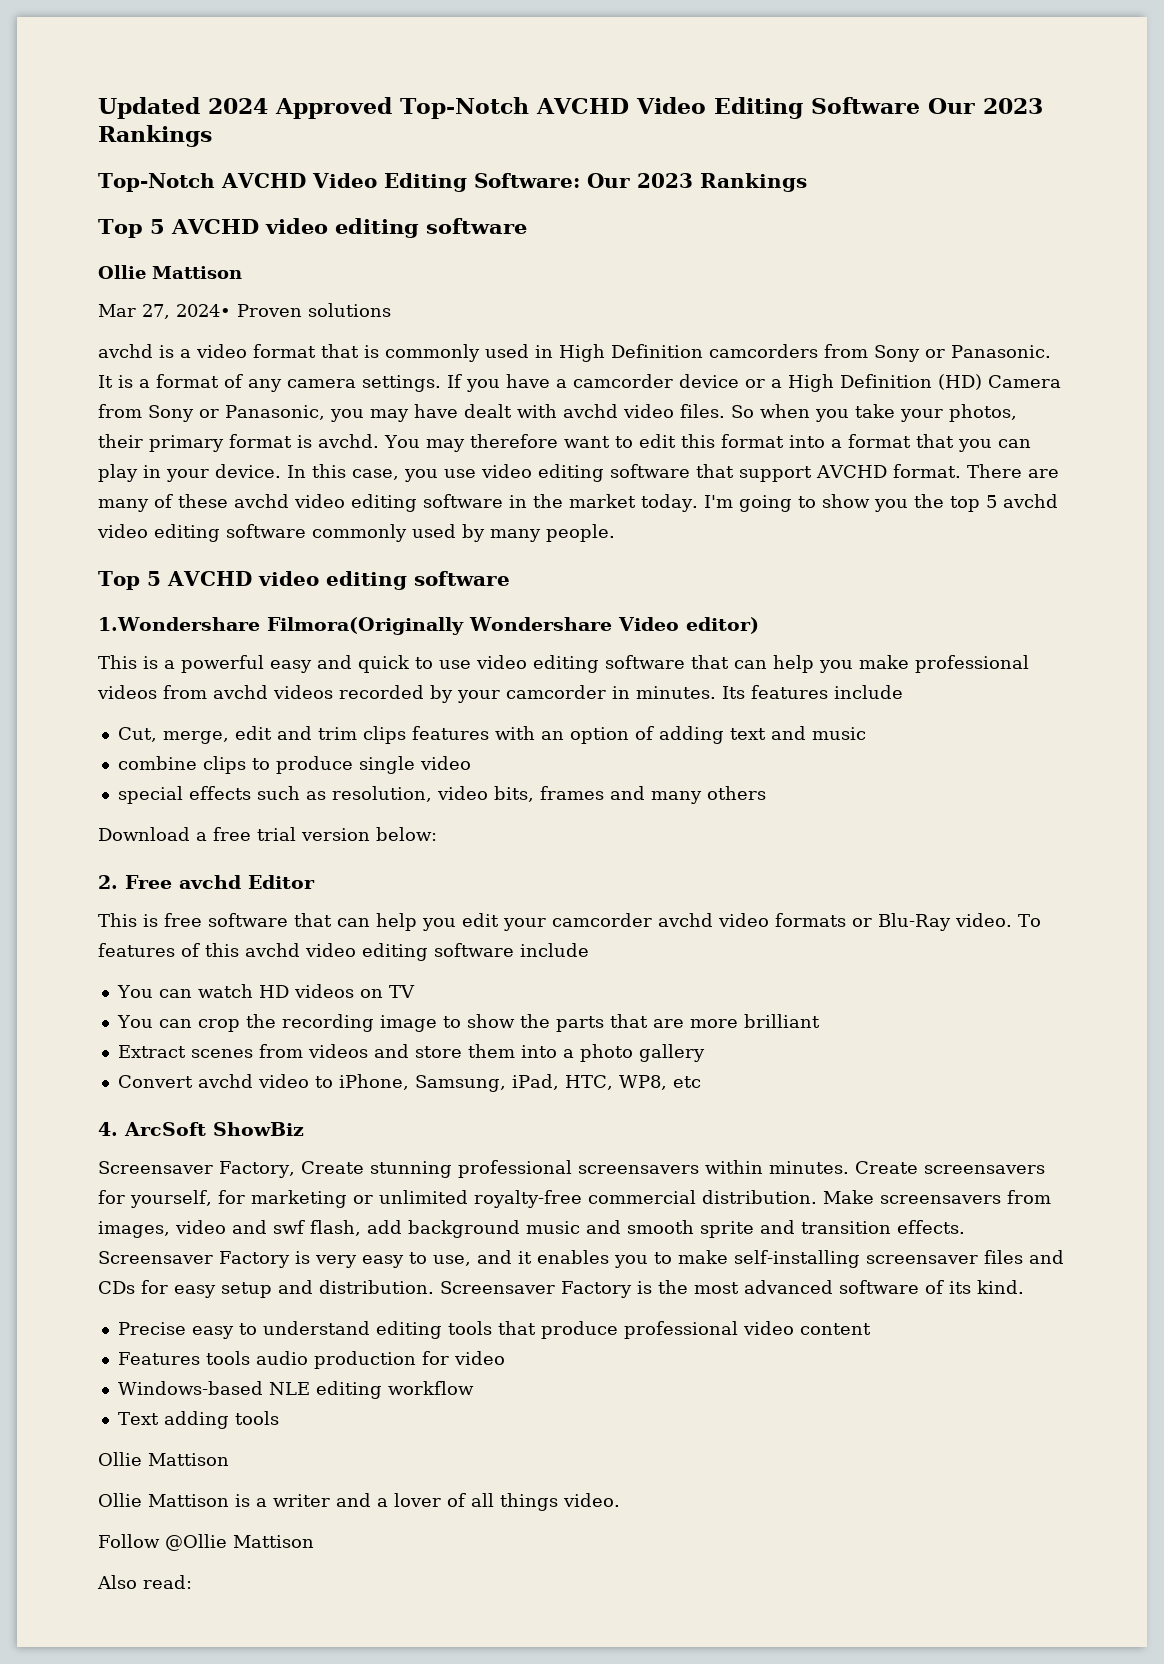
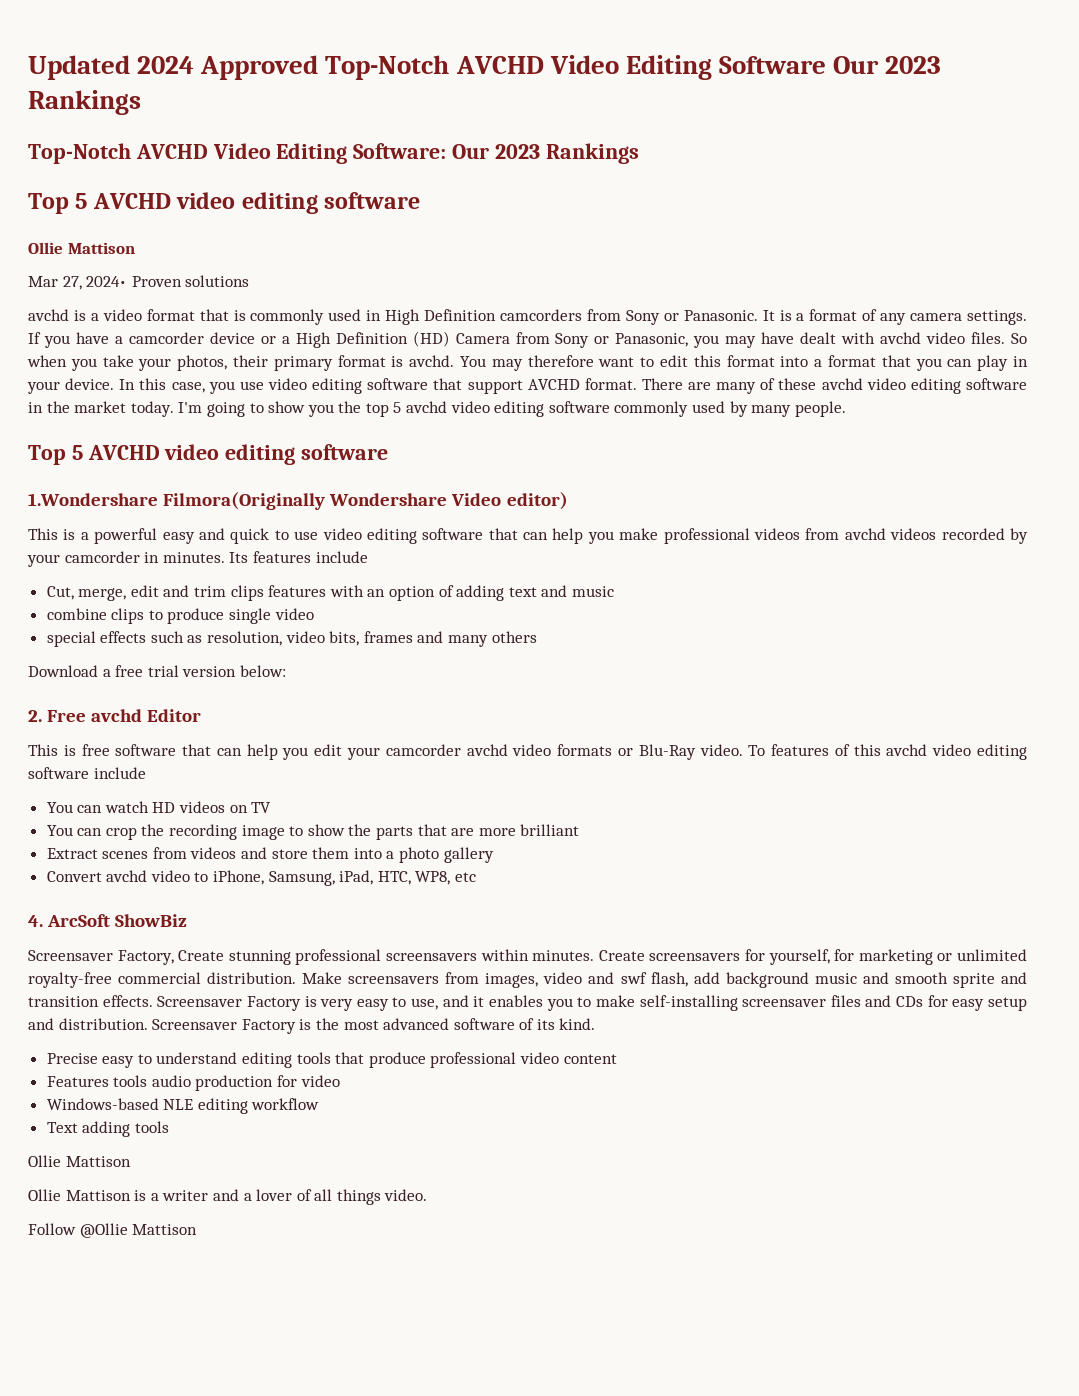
[97,1575,192,1589] // Also read: -> (198, 1229) none

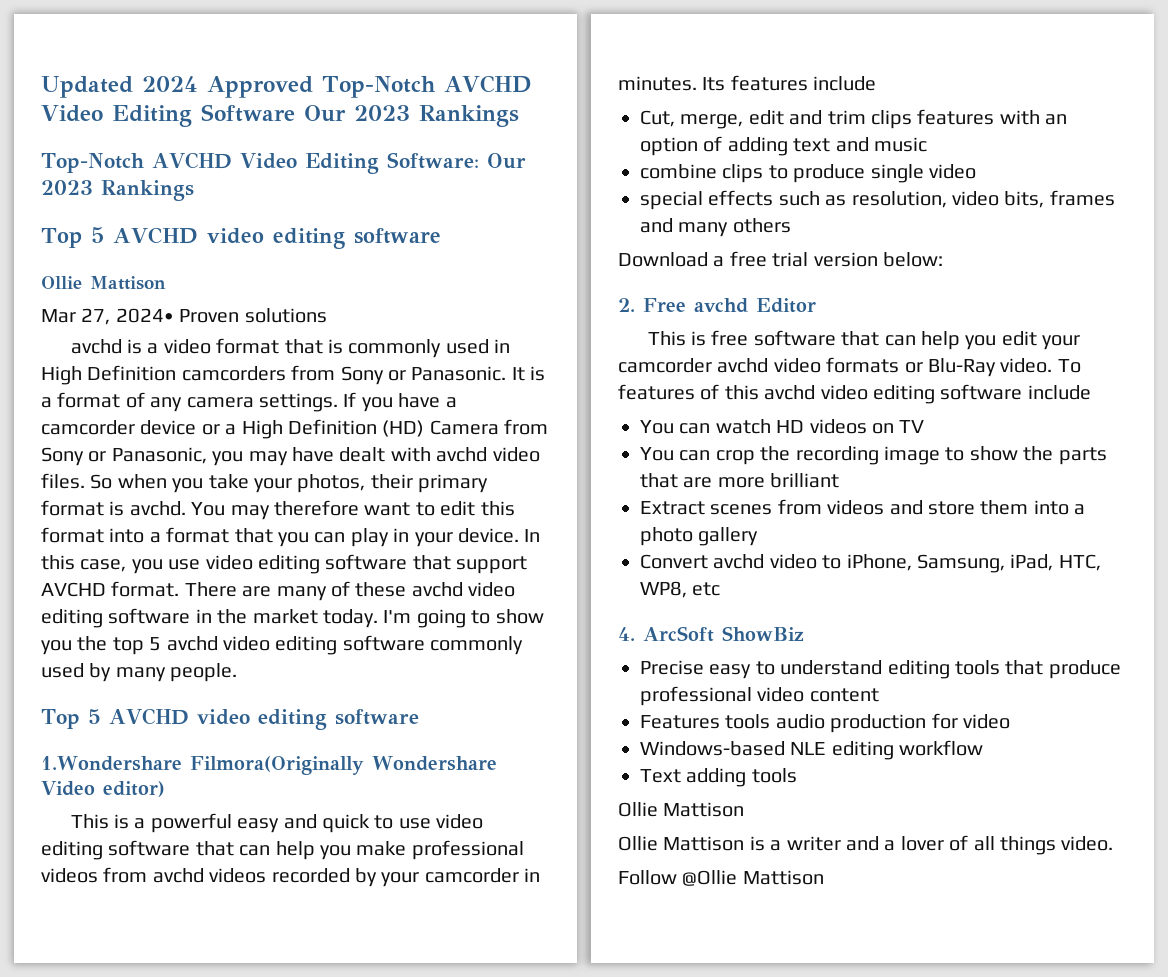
[28,949,1028,965] [28,972,1027,988] [28,995,1027,1011] [28,1018,596,1034] // Screensaver Factory, Create stunning professional screensavers within minutes. Create screensavers for yourself, for marketing or unlimited royalty-free commercial distribution. Make screensavers from images, video and swf flash, add background music and smooth sprite and transition effects. Screensaver Factory is very easy to use, and it enables you to make self-installing screensaver files and CDs for easy setup and distribution. Screensaver Factory is the most advanced software of its kind. -> (804, 633) none

